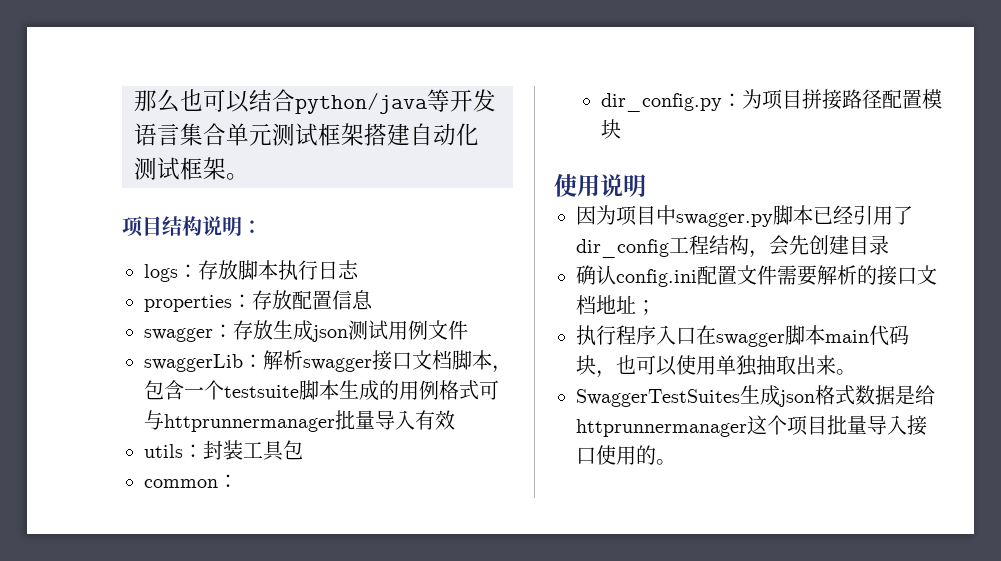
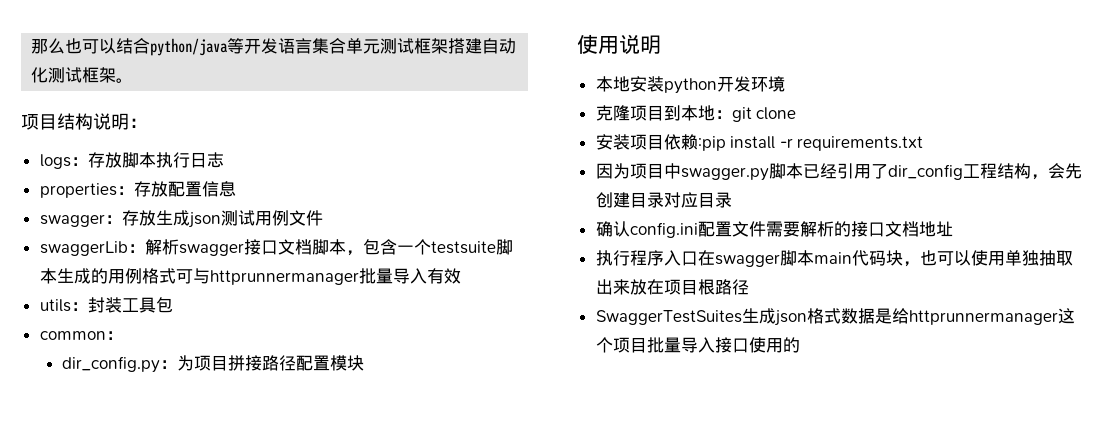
(646, 185) none -> [595,76,785,94] [595,105,797,122] [595,134,924,151] // 本地安装python开发环境 // 克隆项目到本地：git clone // 安装项目依赖:pip install -r requirements.txt
(889, 245) none -> [663,192,732,208] 对应目录
[636,300,656,315] ； -> (953, 229) none
[836,369,856,375] 。 -> [629,279,749,295] 放在项目根路径
[656,459,676,465] 。 -> (800, 345) none

